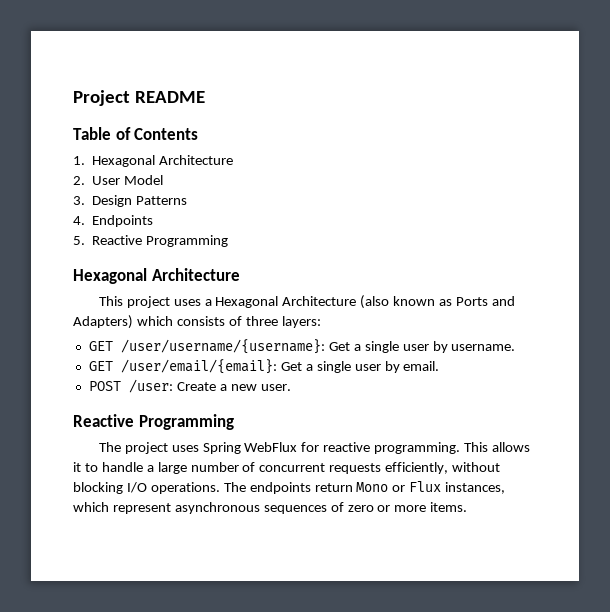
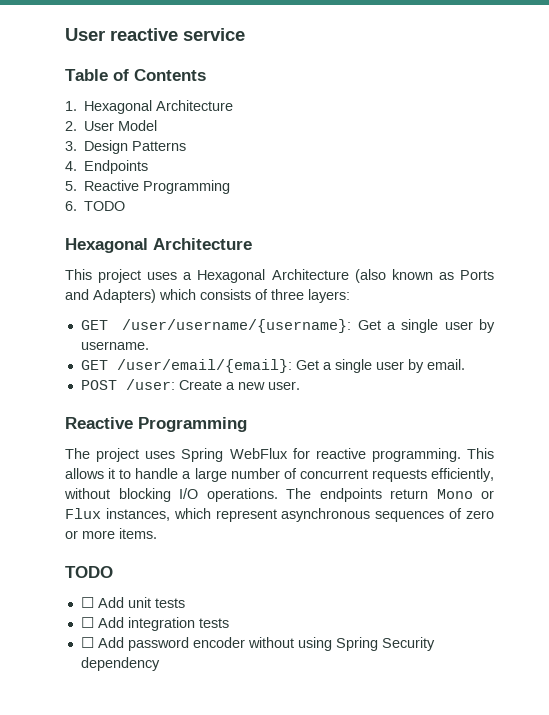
[73,90,205,106] Project README -> [65,28,245,41] User reactive service
(229, 241) none -> [65,201,126,211] // 6. TODO
(468, 507) none -> [65,566,113,578] [80,597,185,608] [80,617,229,631] [80,637,435,651] [80,657,160,671] // TODO // ☐ Add unit tests // ☐ Add integration tests // ☐ Add password encoder without using Spring Security dependency

